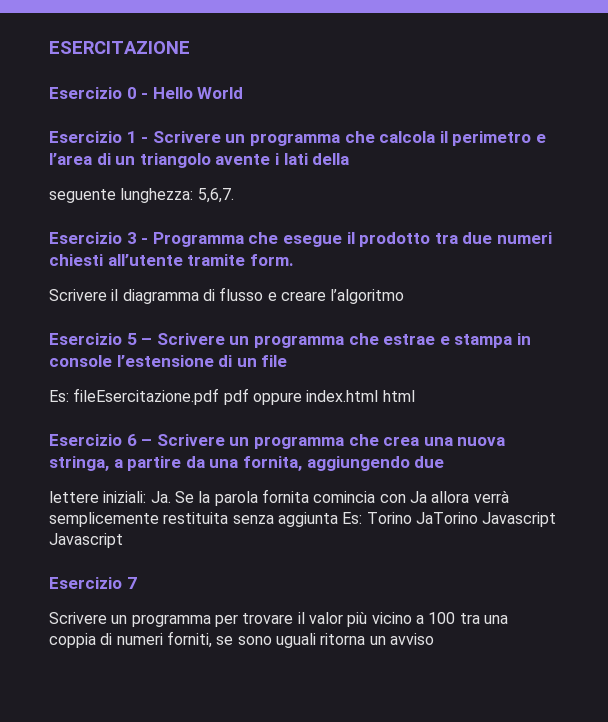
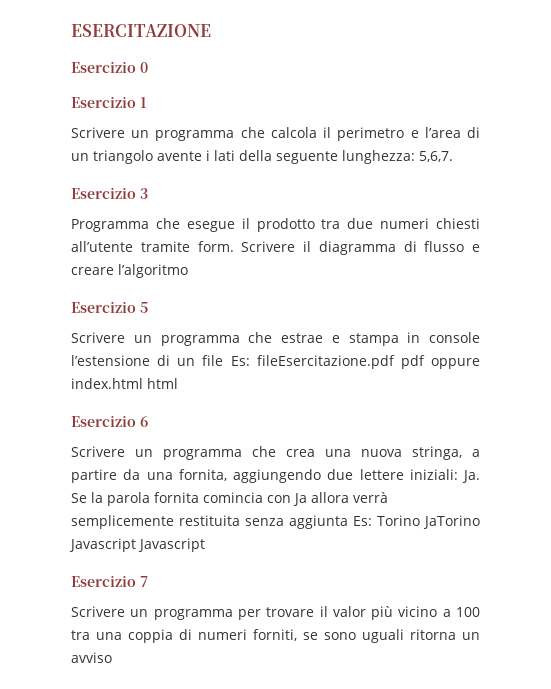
[141,87,244,99] - Hello World -> (148, 67) none
[141,137,149,143] - -> (147, 102) //
(350, 159) // -> (272, 155) none
[141,238,149,244] - -> (148, 193) //
(294, 260) // -> (234, 246) none
[141,338,153,345] – -> (148, 307) //
(288, 361) // -> (224, 360) none
[141,439,153,446] – -> (148, 421) //
(445, 462) // -> (354, 474) none

